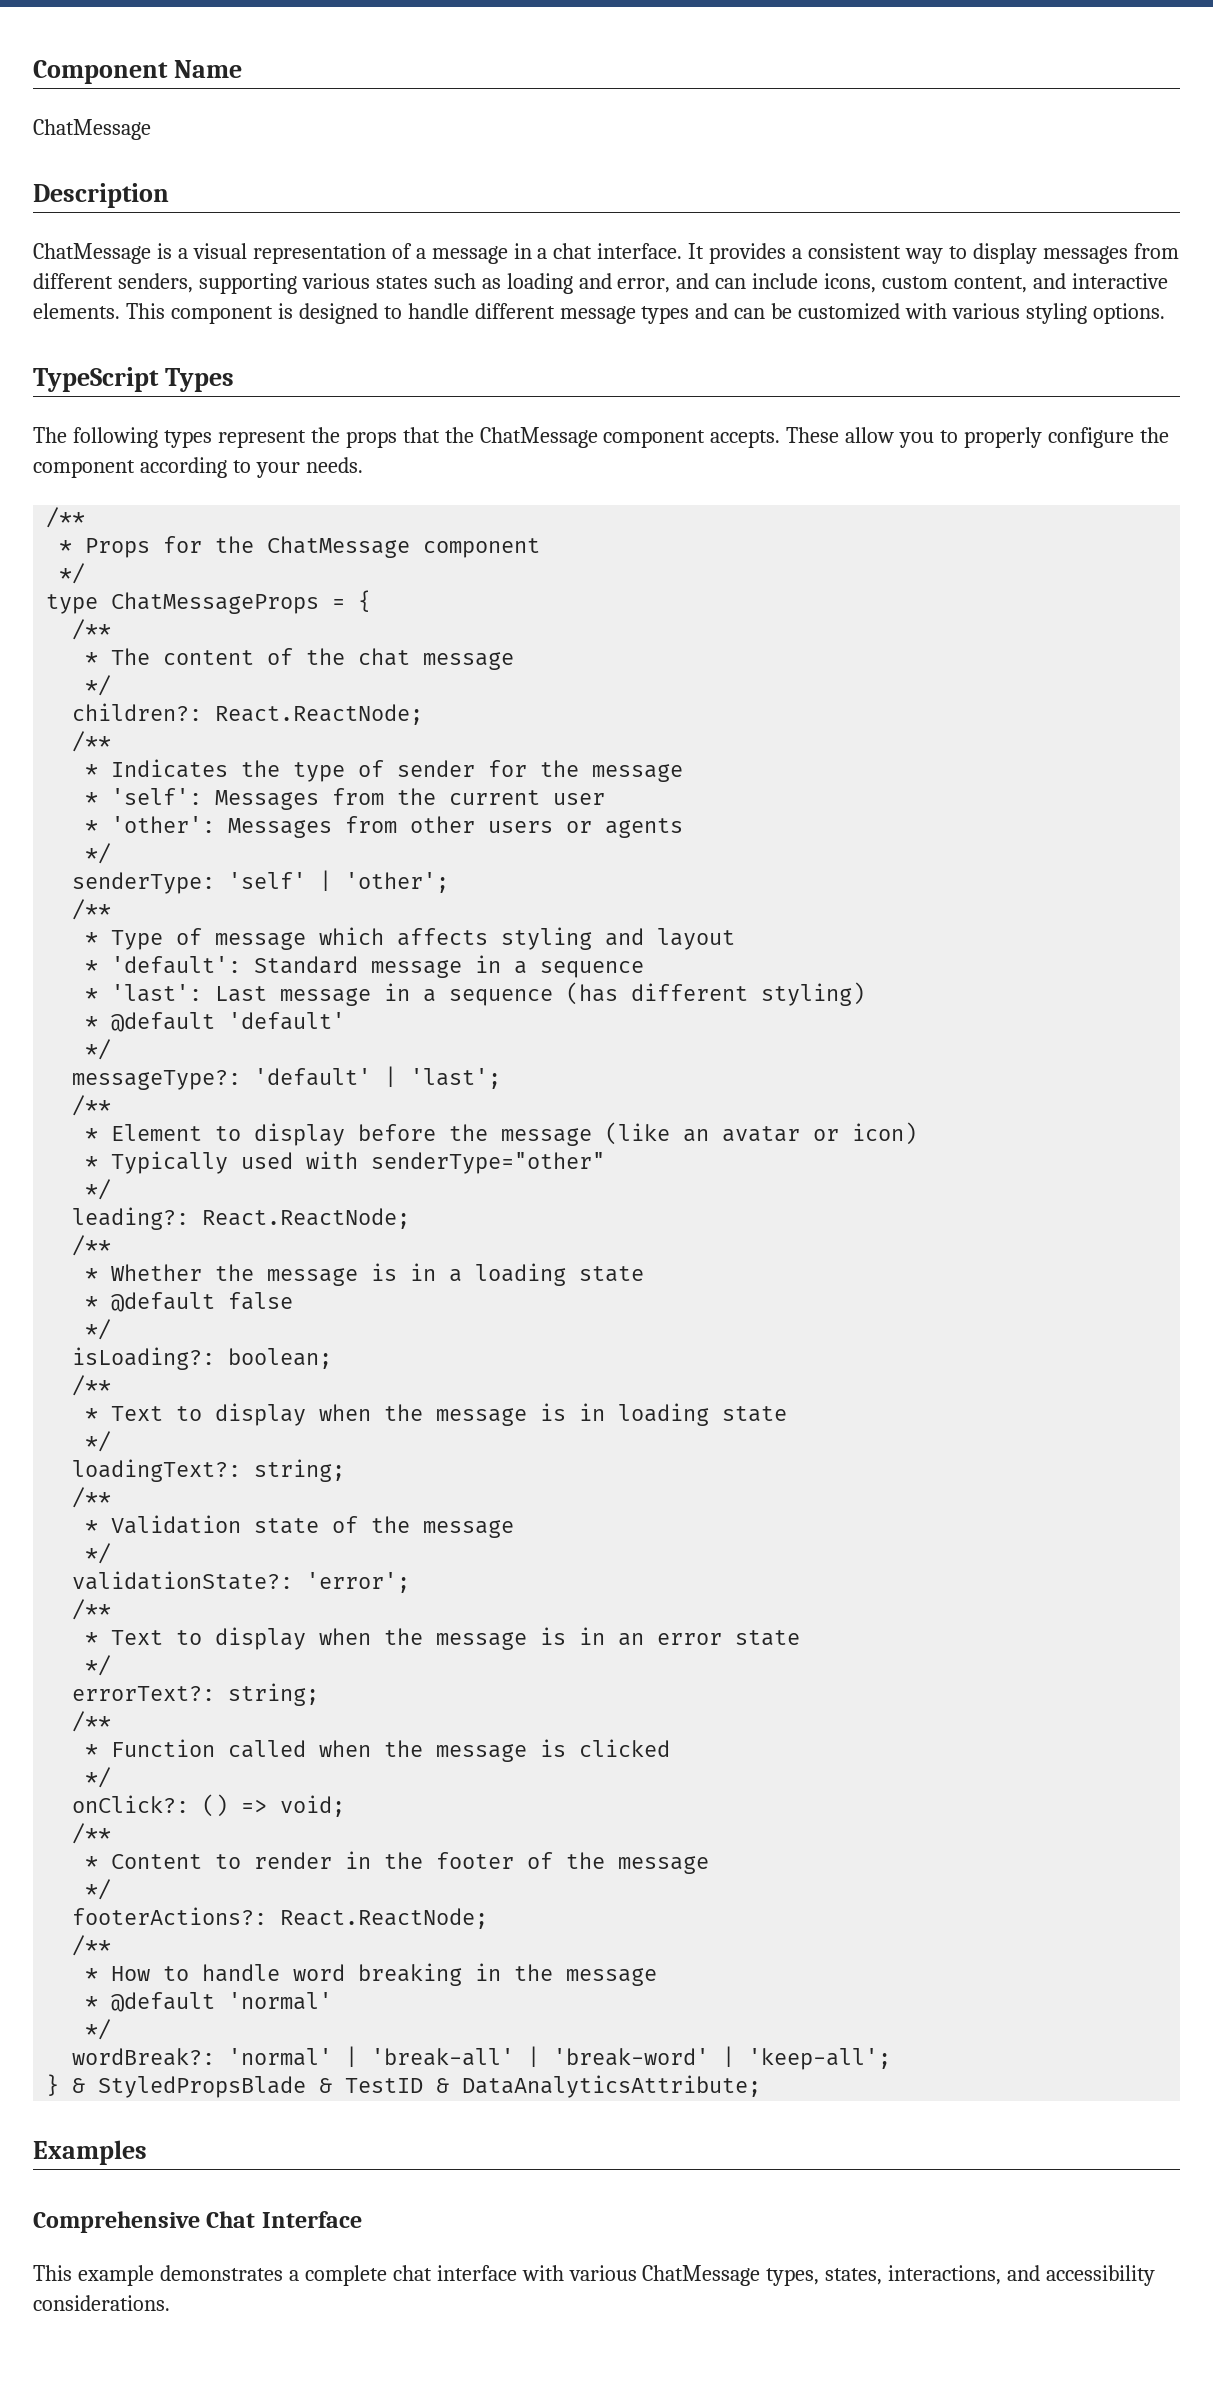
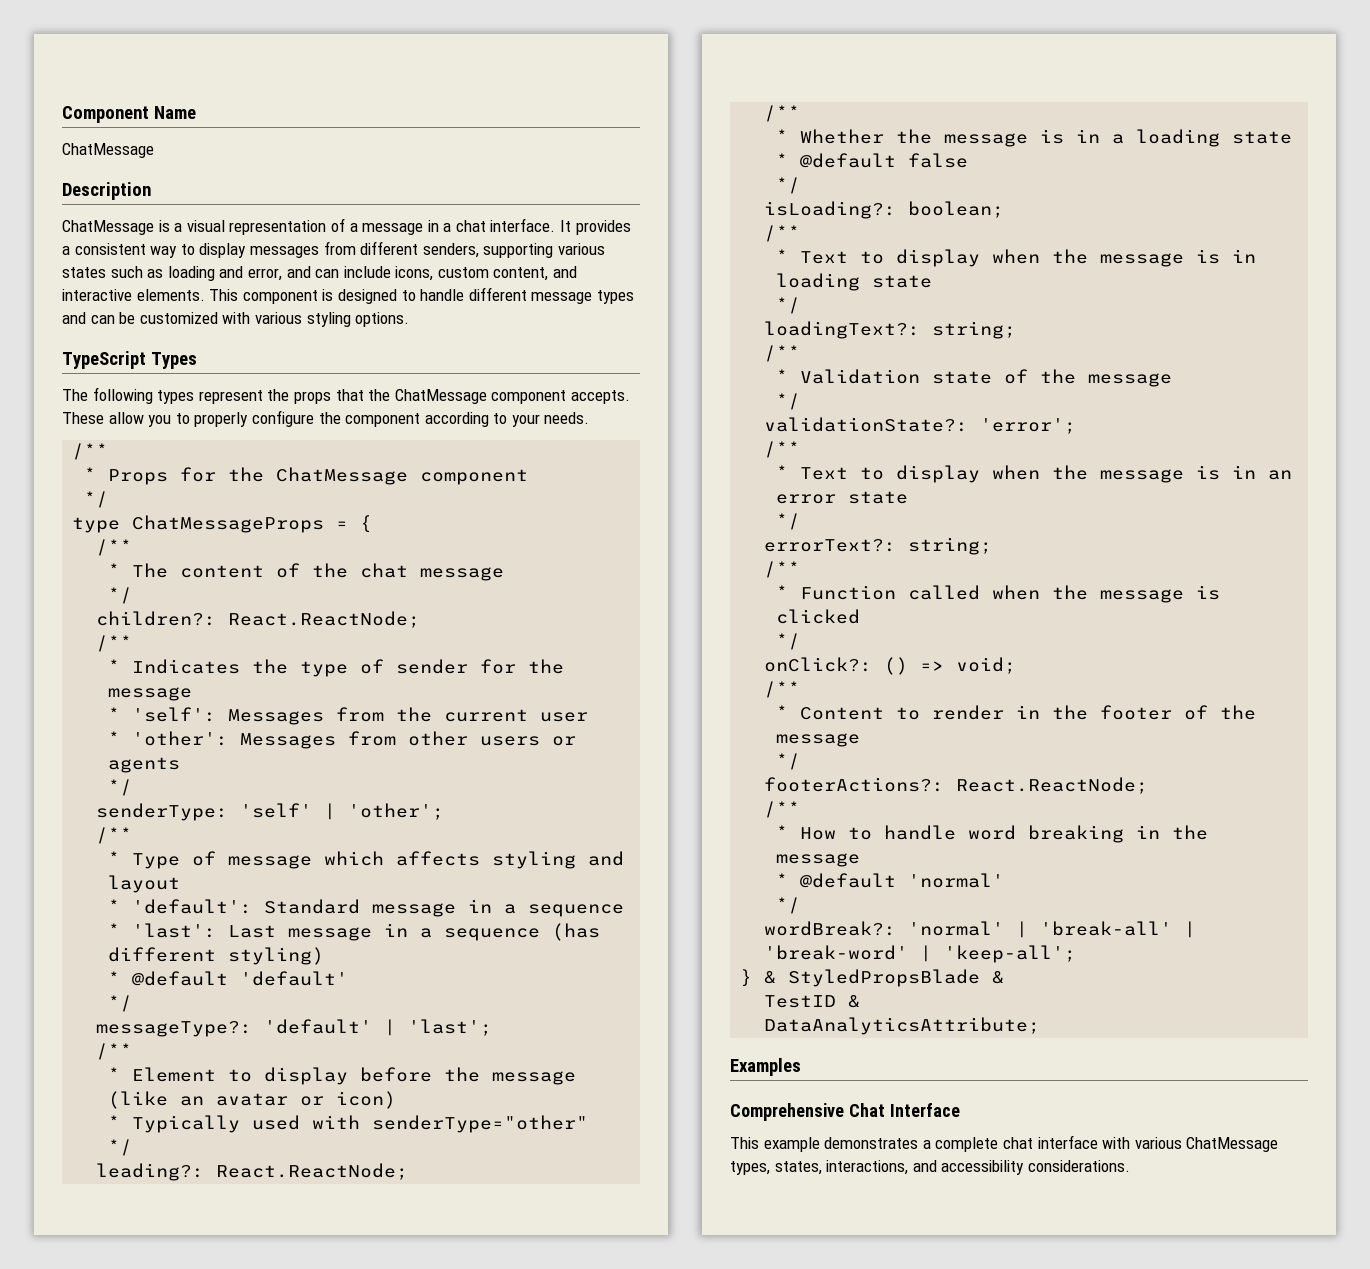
(333, 2085) none -> (1005, 977) //
(450, 2085) none -> (861, 1001) //

